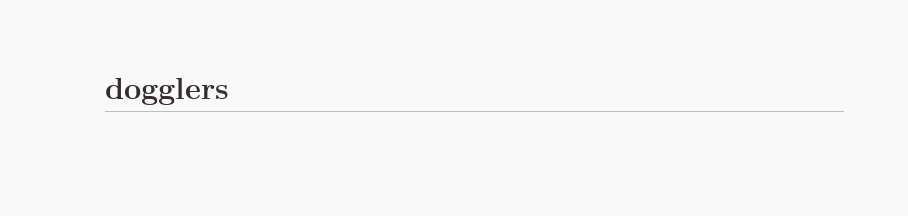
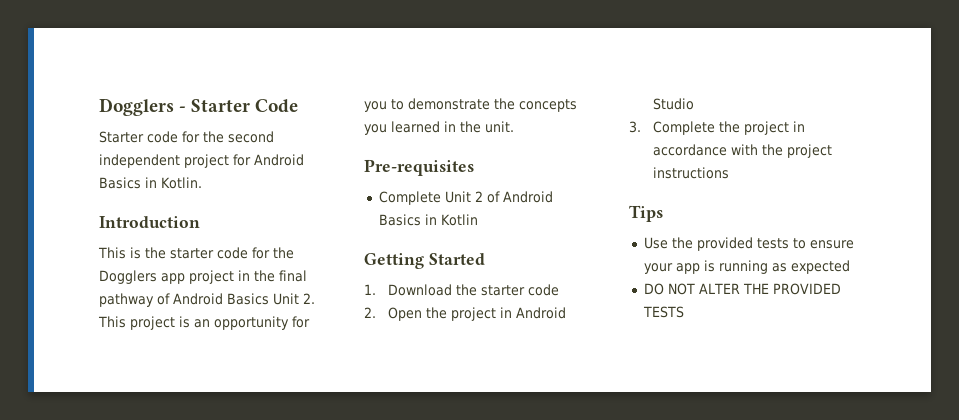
[105,78,229,105] dogglers -> [99,98,299,116] [99,131,274,143] [99,154,304,168] [99,177,202,189] [99,216,200,228] [98,247,294,259] [99,270,307,284] [99,293,315,307] [98,316,310,330] [364,98,577,112] [364,121,514,135] [364,159,474,176] [378,191,553,205] [378,214,478,226] [364,253,485,269] [364,284,560,296] [364,307,567,321] [653,98,695,110] [629,121,806,135] [653,144,833,158] [653,167,730,179] [629,205,663,222] [643,237,854,251] [643,260,850,274] [643,283,841,295] [642,306,684,318] Dogglers - Starter Code // Starter code for the second independent project for Android Basics in Kotlin. // Introduction // This is the starter code for the Dogglers app project in the final pathway of Android Basics Unit 2. This project is an opportunity for you to demonstrate the concepts you learned in the unit. // Pre-requisites // Complete Unit 2 of Android Basics in Kotlin // Getting Started // 1. Download the starter code // 2. Open the project in Android Studio // 3. Complete the project in accordance with the project instructions // Tips // Use the provided tests to ensure your app is running as expected // DO NOT ALTER THE PROVIDED TESTS

